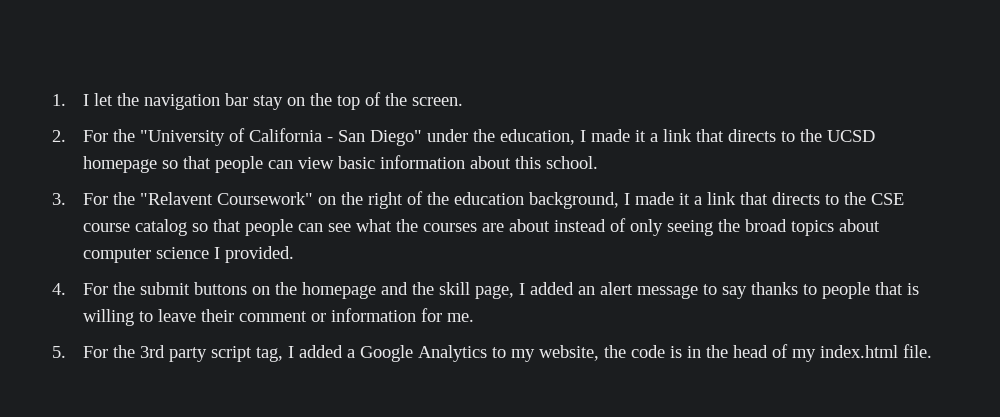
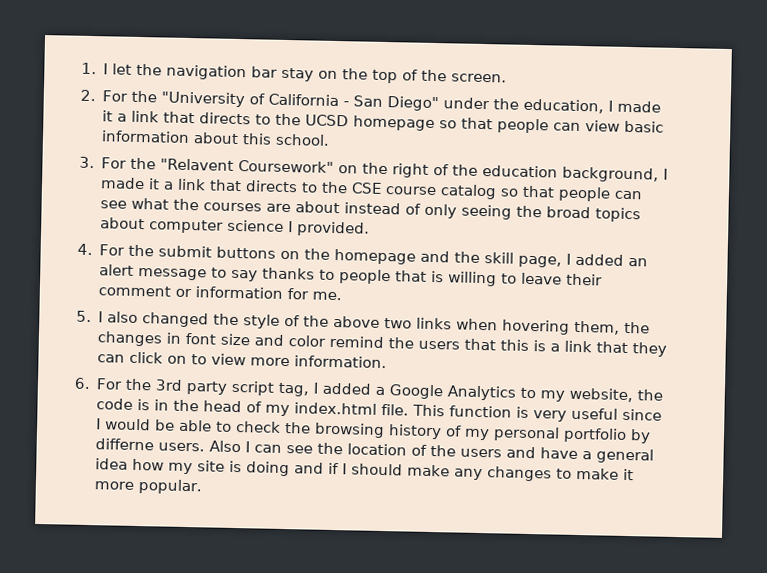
(66, 352) none -> [98,311,651,335] [97,331,668,357] [97,351,388,369] [74,377,91,390] I also changed the style of the above two links when hovering them, the changes in font size and color remind the users that this is a link that they can click on to view more information. // 6.
(932, 351) none -> [412,404,663,422] [96,418,652,444] [95,438,655,464] [95,458,635,482] [94,479,204,495] This function is very useful since I would be able to check the browsing history of my personal portfolio by differne users. Also I can see the location of the users and have a general idea how my site is doing and if I should make any changes to make it more popular.

